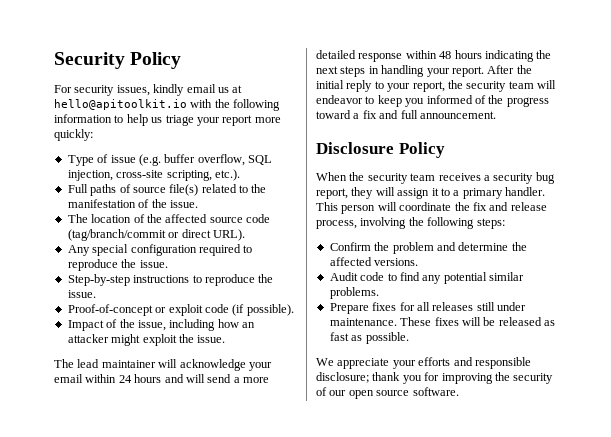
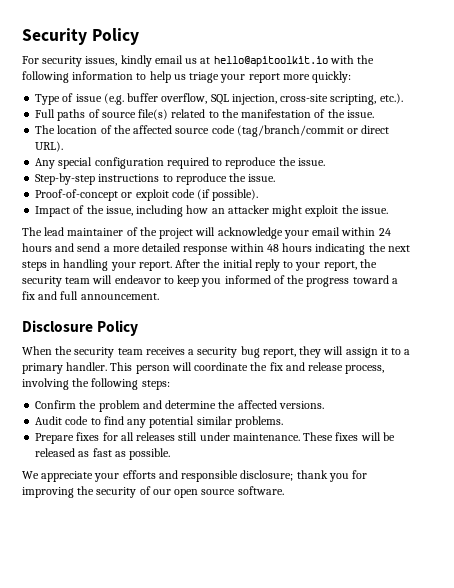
(156, 364) none -> [126,227,194,239] of the project
[185,374,205,383] will -> (75, 247) none

